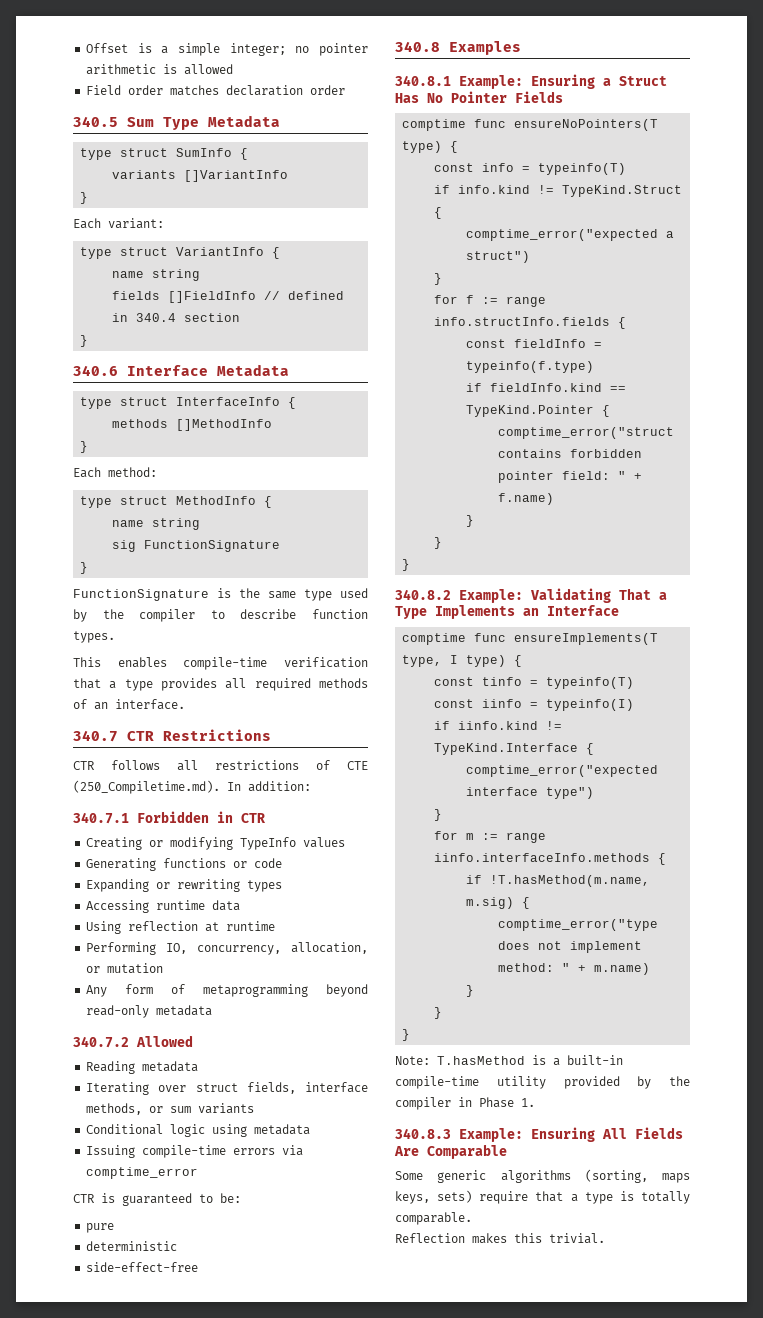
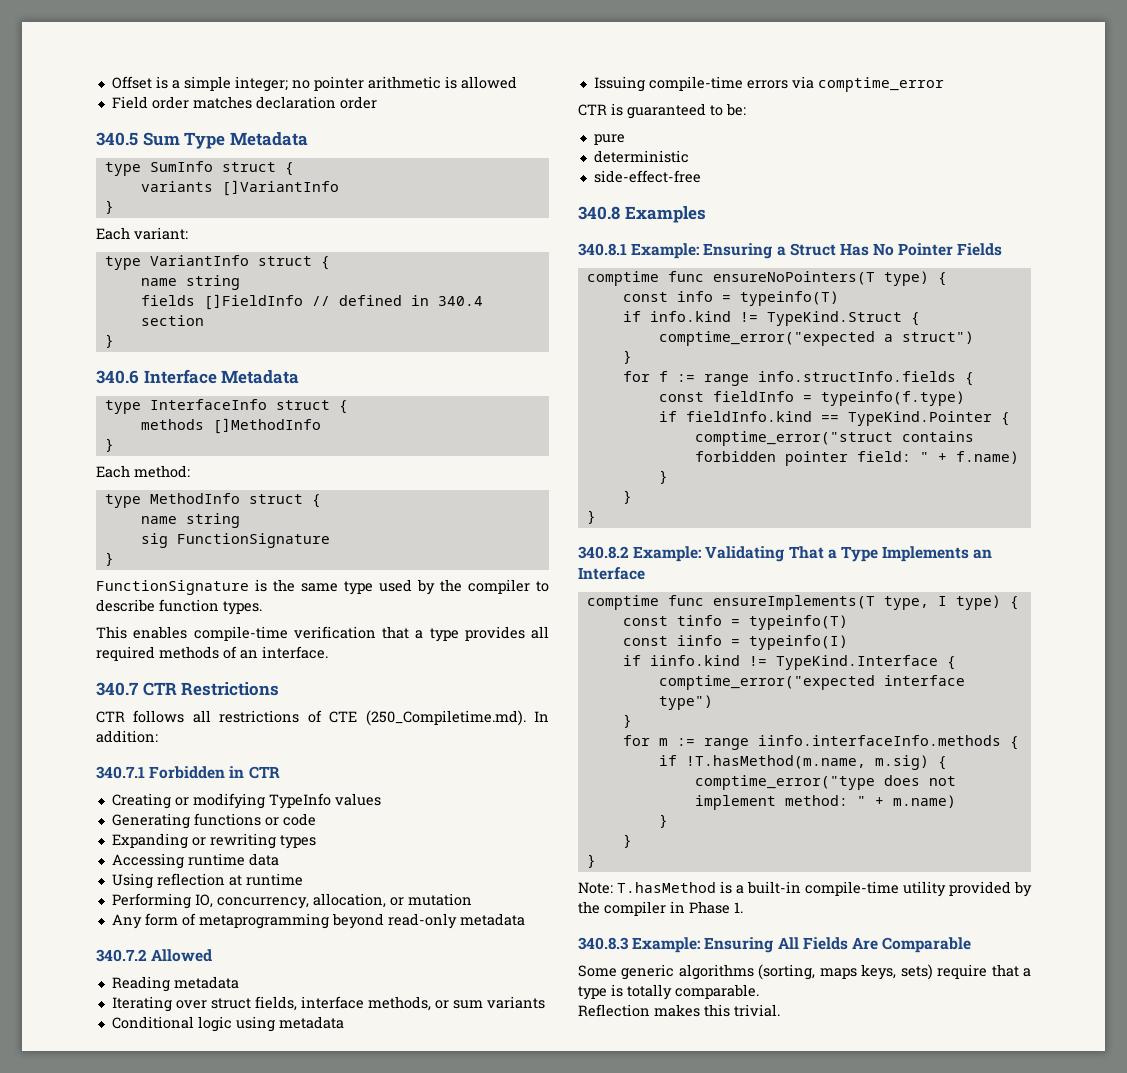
[120,148,233,157] struct SumInfo -> [149,161,276,172] SumInfo struct
[120,247,265,256] struct VariantInfo -> [149,255,312,266] VariantInfo struct
[120,397,281,406] struct InterfaceInfo -> [149,399,330,410] InterfaceInfo struct
[120,496,257,505] struct MethodInfo -> [149,493,303,504] MethodInfo struct

